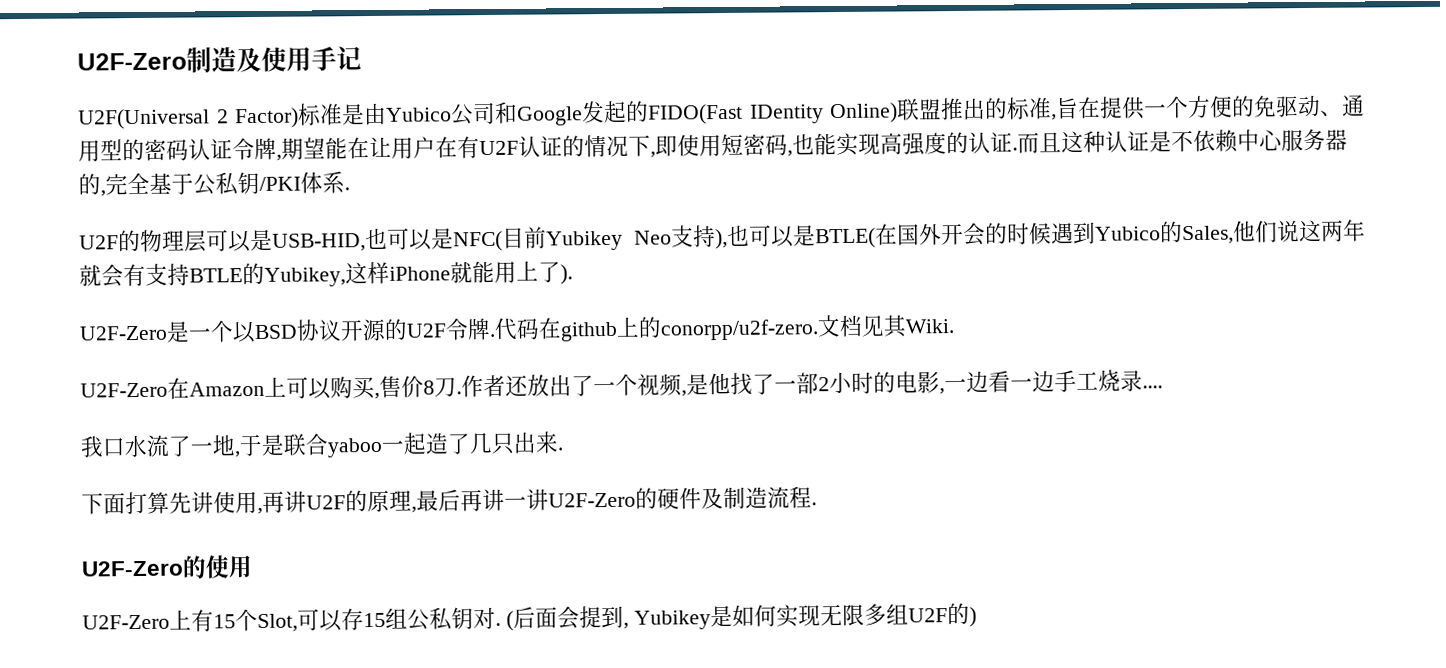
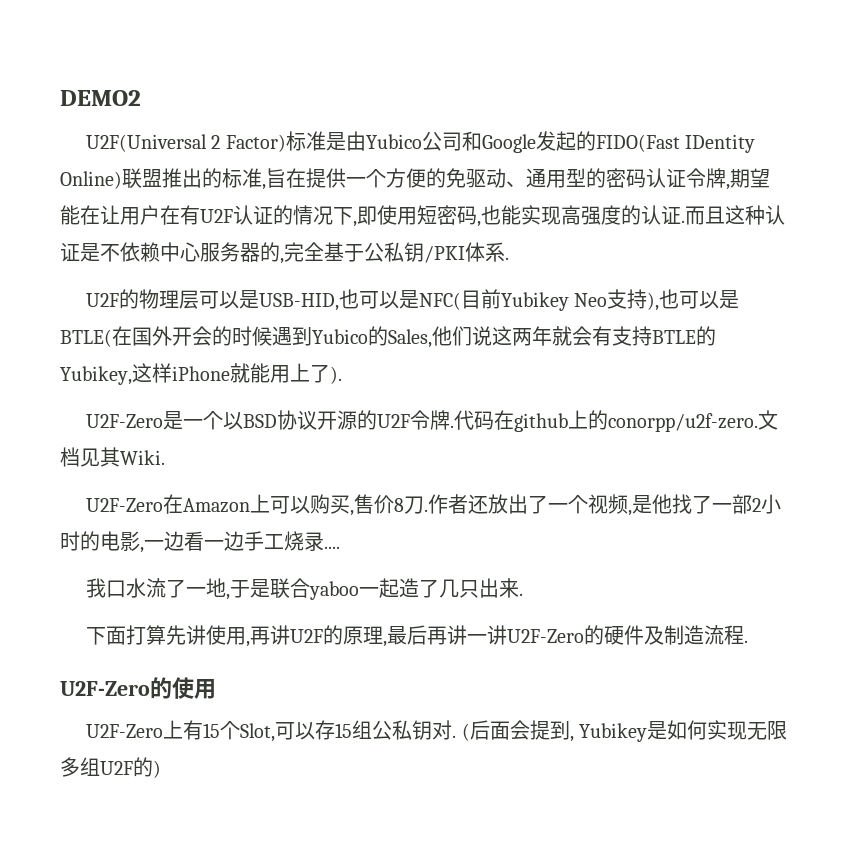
[77,46,362,73] U2F-Zero制造及使用手记 -> [60,90,141,106] DEMO2

